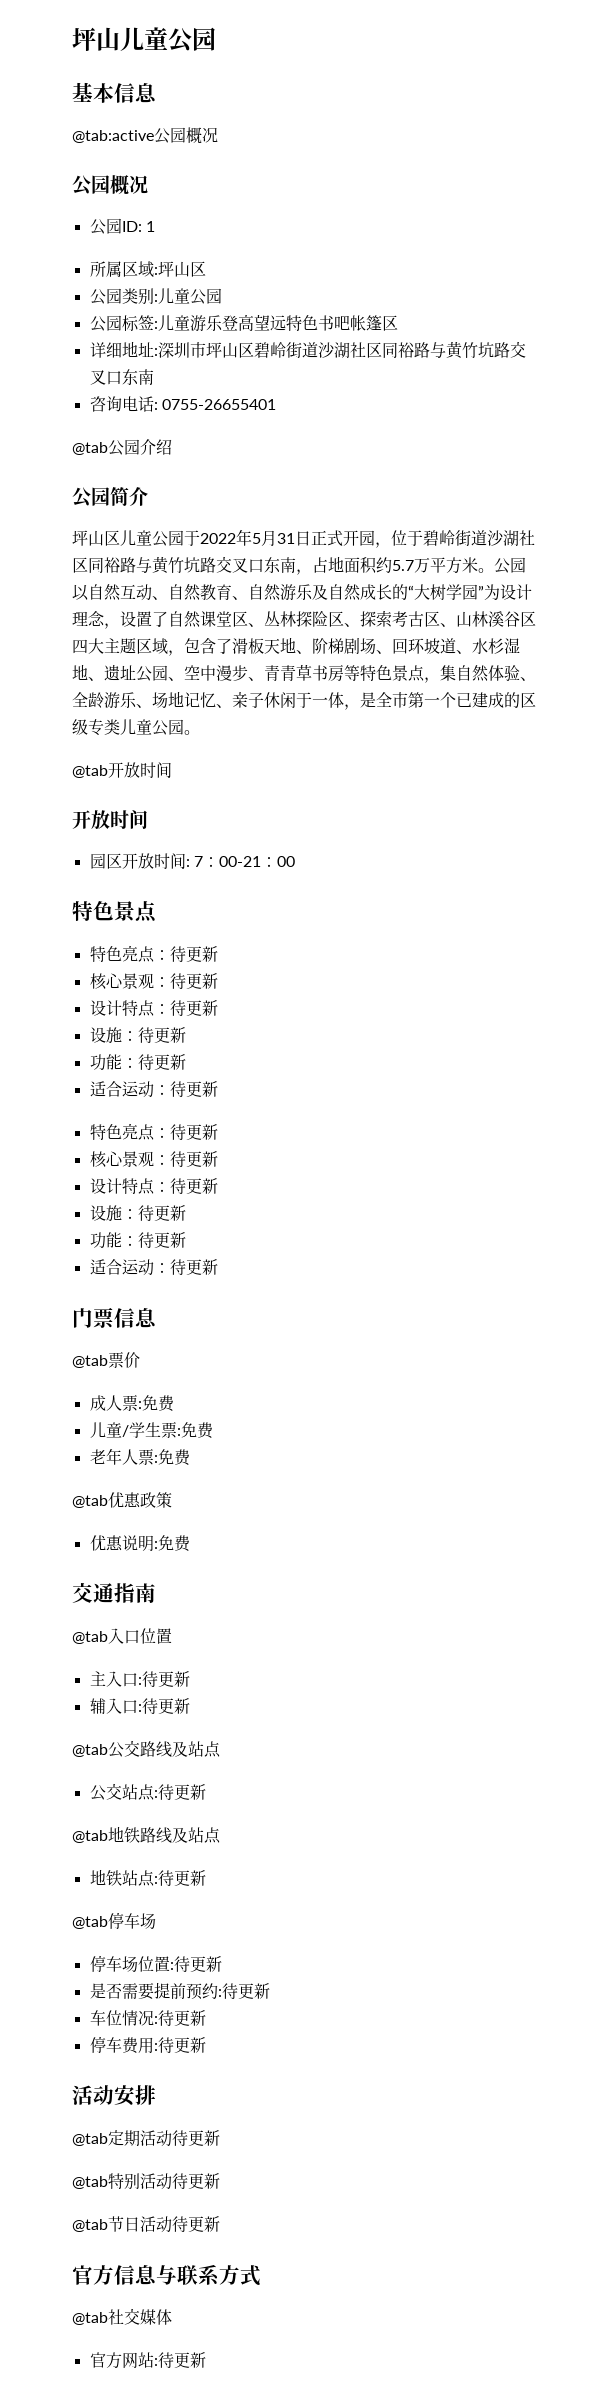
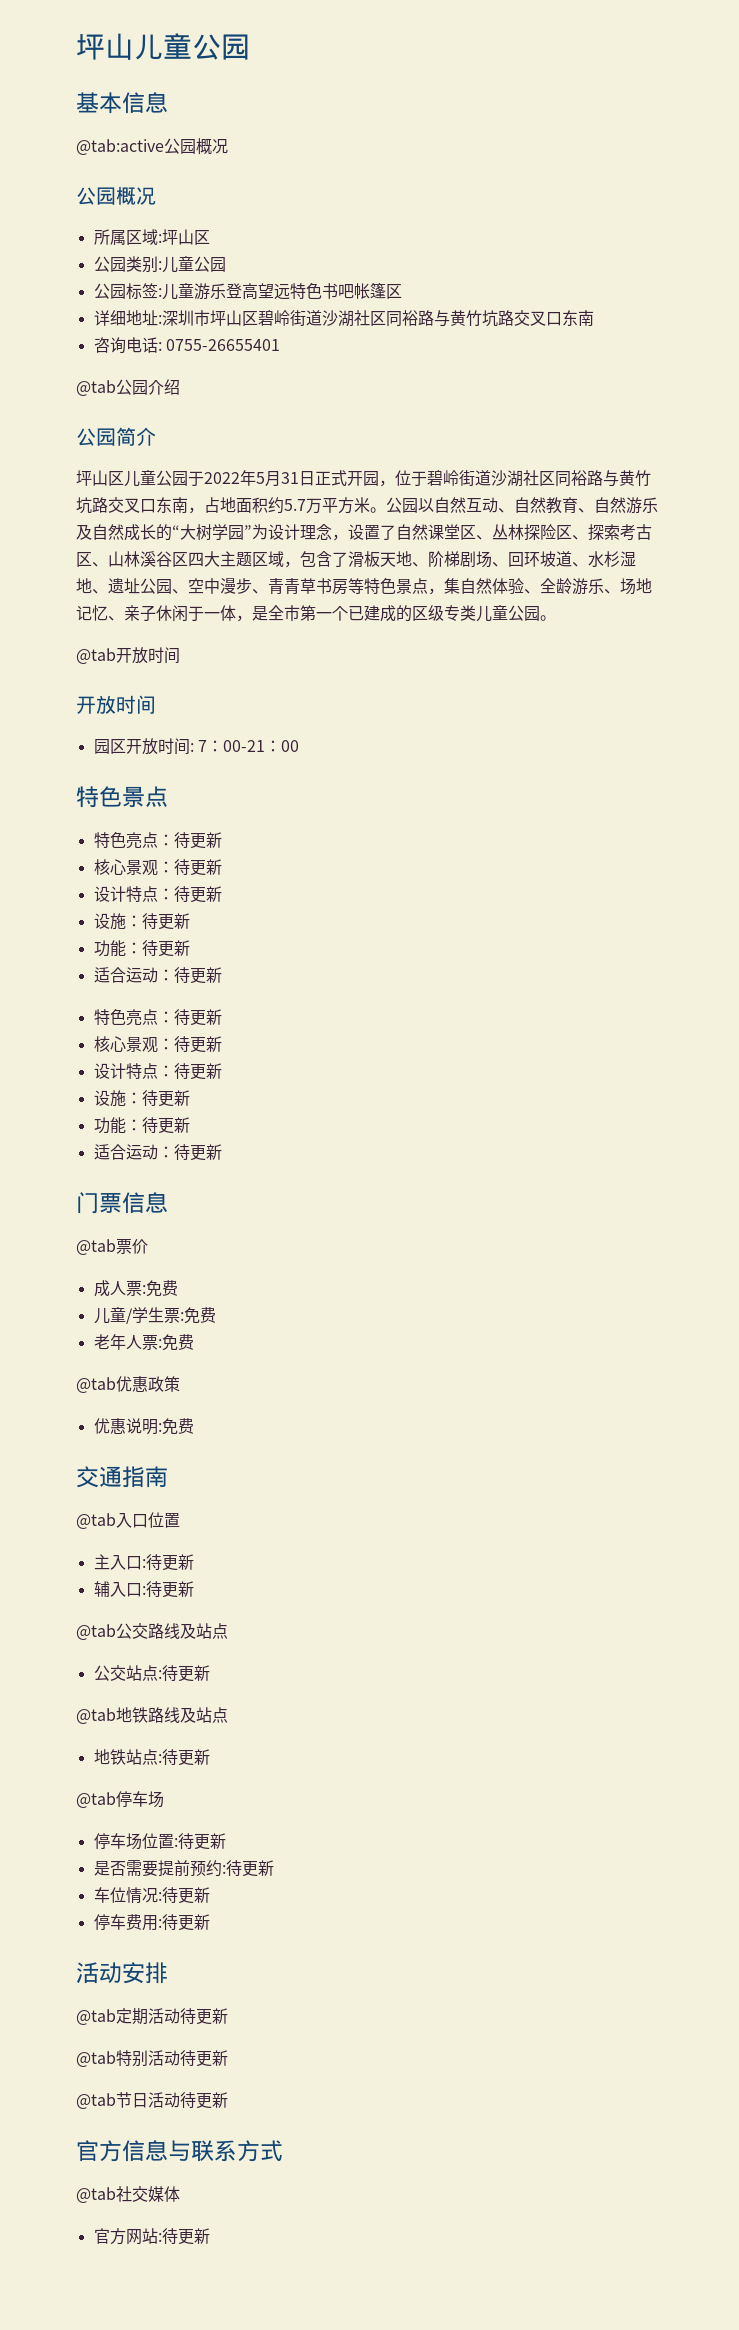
[89,218,155,235] // 公园ID: 1 -> (156, 196) none

